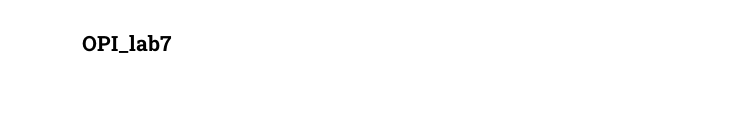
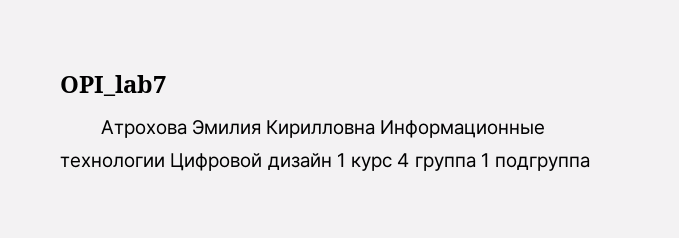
(172, 44) none -> [100,120,546,138] [60,153,591,171] // Атрохова Эмилия Кирилловна Информационные технологии Цифровой дизайн 1 курс 4 группа 1 подгруппа

